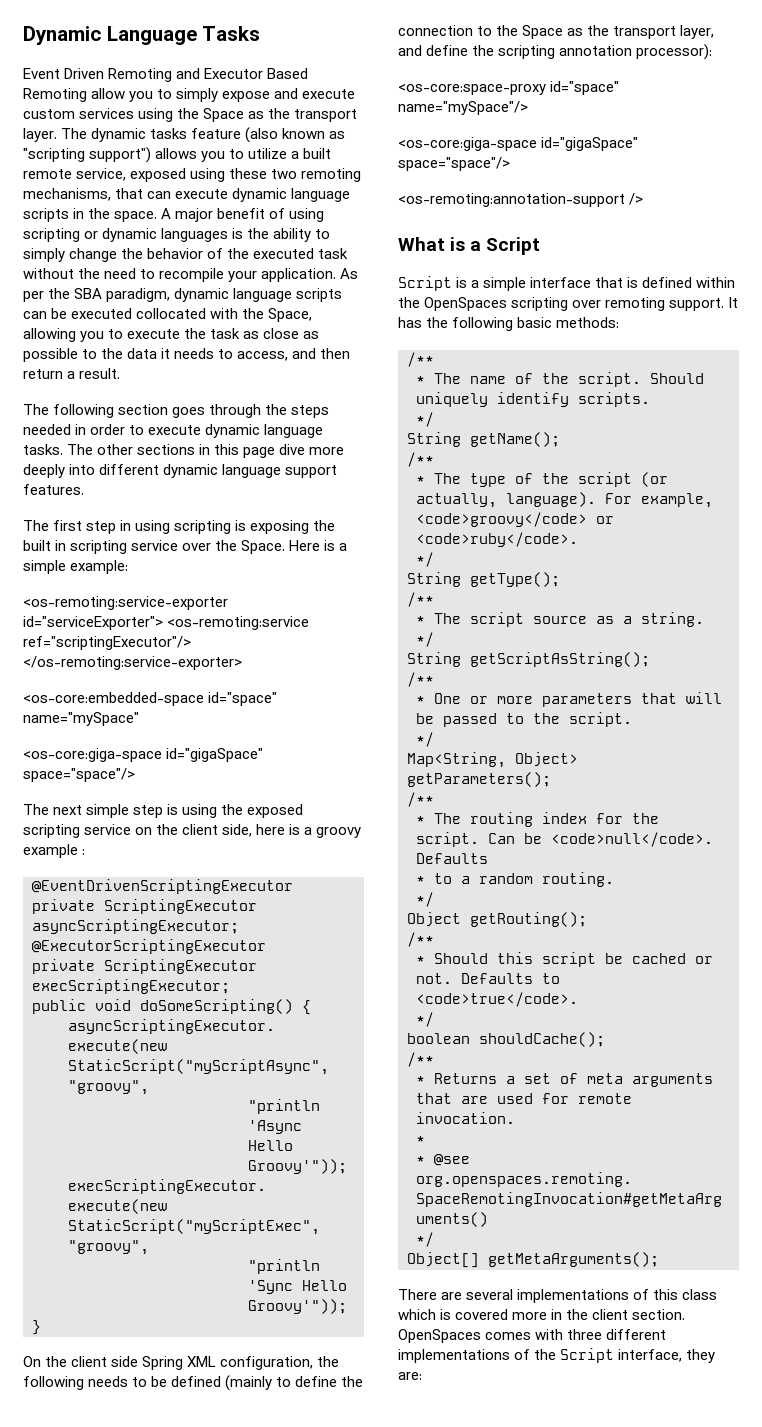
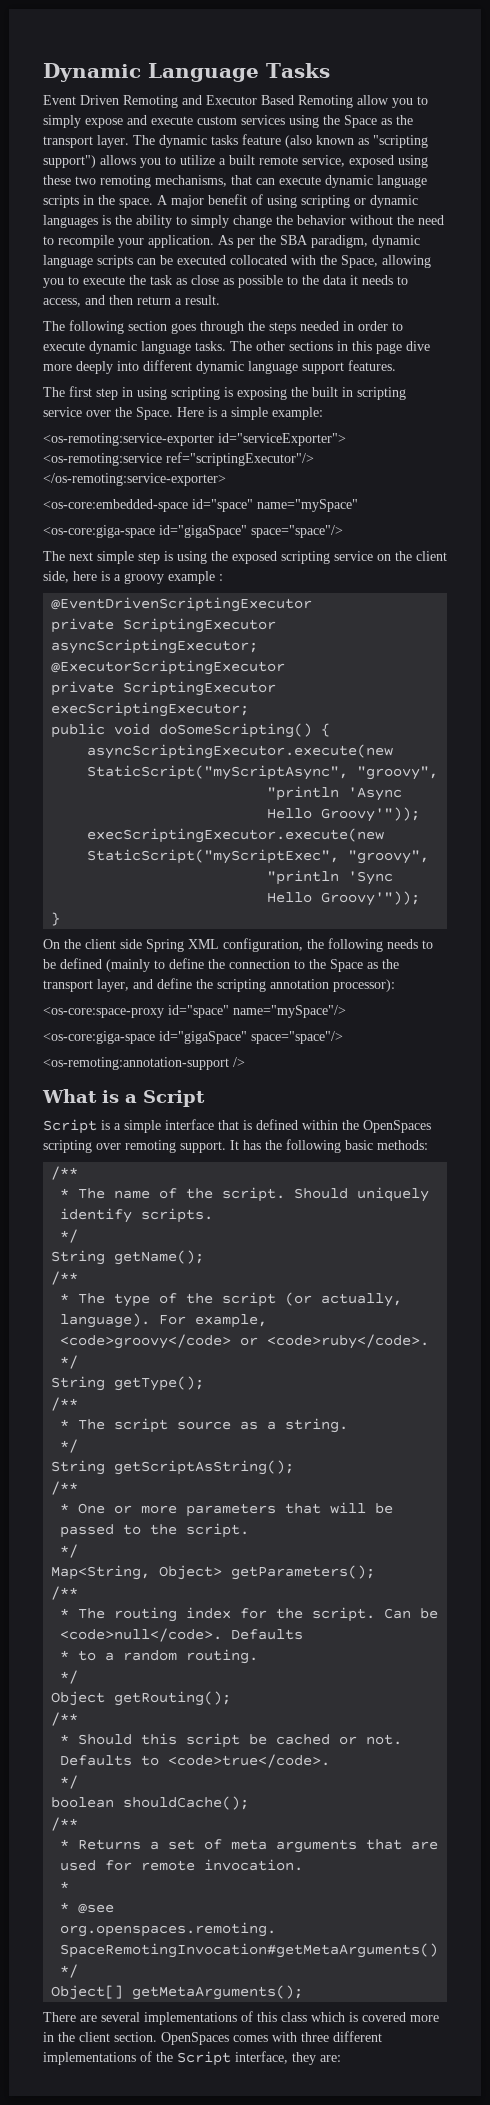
[207,248,349,259] of the executed task -> (346, 220) none

